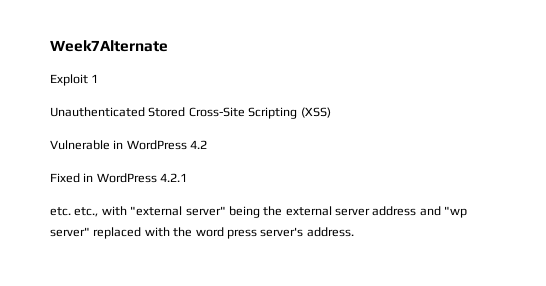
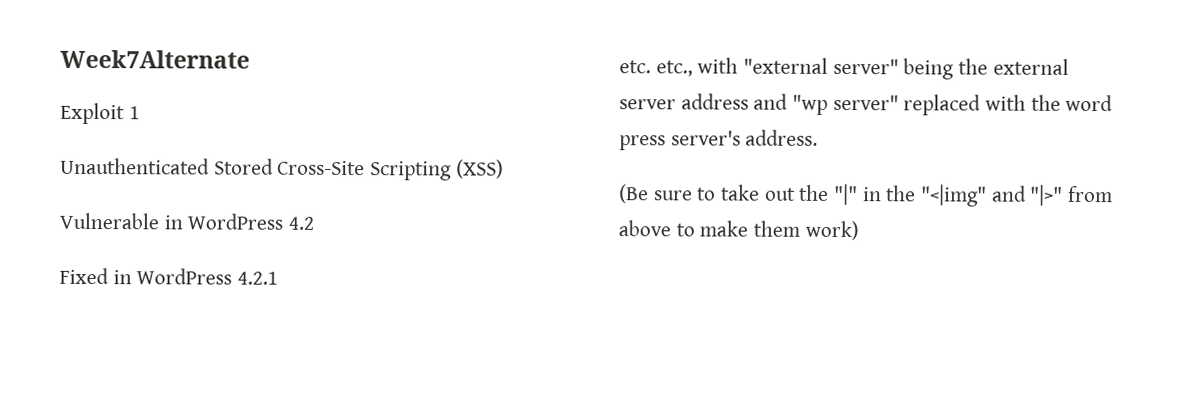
(354, 232) none -> [618,183,1114,207] [618,220,859,241] // (Be sure to take out the "|" in the "<|img" and "|>" from above to make them work)

